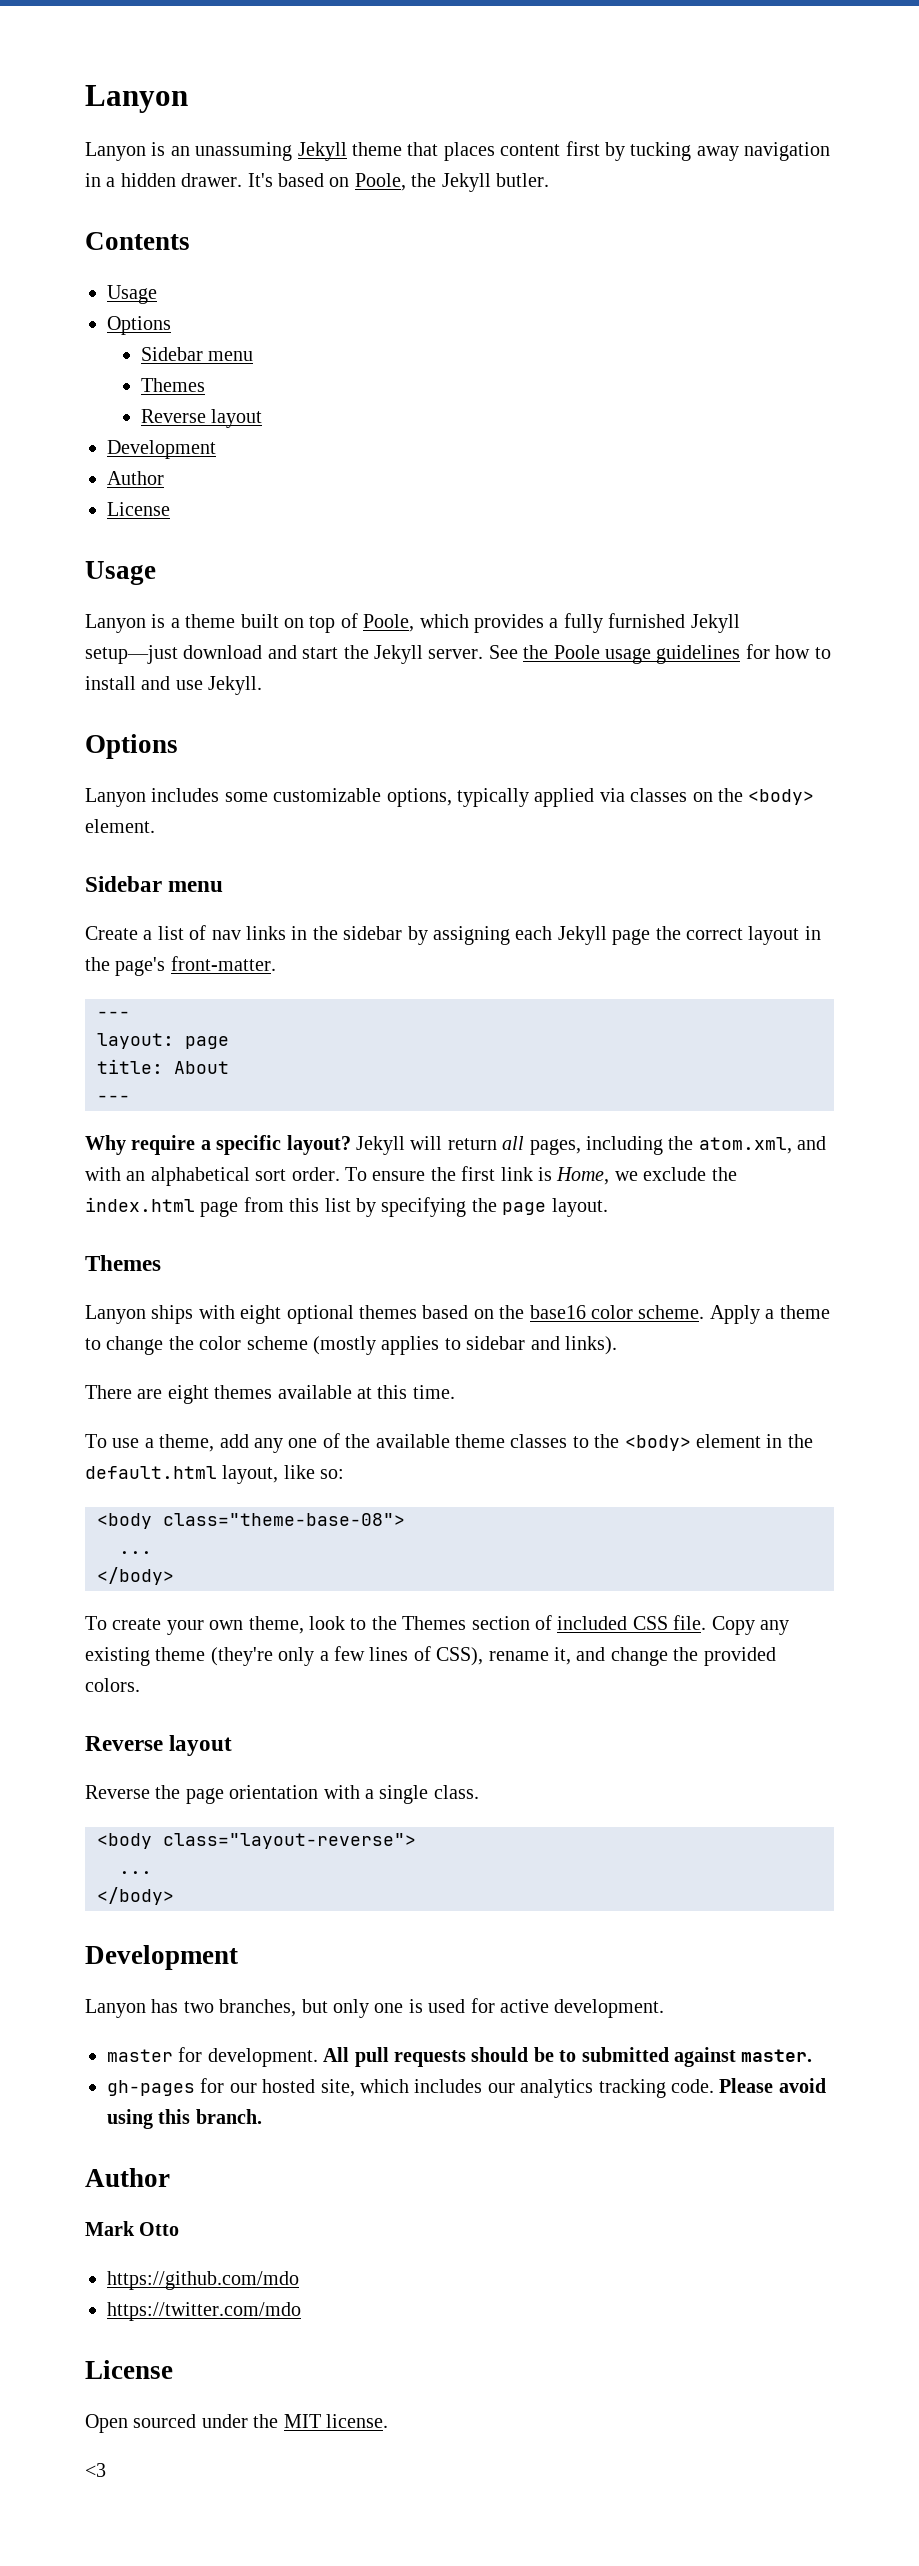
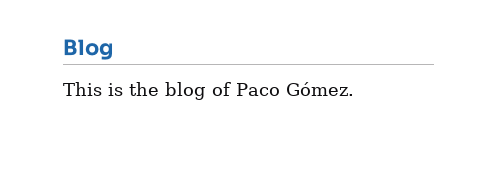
[85,85,188,113] [85,141,831,161] [85,173,549,192] [85,232,190,250] [107,285,157,304] [107,316,171,335] [140,347,254,361] [140,378,205,392] [140,409,263,428] [107,440,216,459] [107,471,164,485] [107,502,170,516] [85,561,156,585] [85,613,740,633] [85,644,831,664] [85,676,263,695] [85,734,178,759] [85,788,815,807] [85,819,155,833] [85,876,224,892] [85,925,821,945] [85,956,276,976] [97,1011,130,1018] [97,1033,229,1049] [97,1059,229,1074] [97,1095,130,1102] [85,1135,827,1155] [85,1166,737,1186] [85,1197,608,1217] [85,1255,161,1271] [85,1305,830,1324] [85,1336,617,1355] [85,1385,455,1404] [85,1433,813,1453] [85,1465,345,1484] [97,1513,405,1529] [119,1551,152,1554] [97,1567,174,1585] [85,1615,789,1635] [85,1646,776,1666] [85,1678,140,1692] [85,1735,233,1756] [85,1785,479,1804] [97,1833,416,1849] [119,1871,152,1874] [97,1887,174,1905] [85,1945,238,1970] [85,1998,665,2018] [107,2047,813,2067] [107,2078,826,2098] [107,2109,262,2129] [85,2168,170,2187] [85,2221,180,2236] [107,2271,299,2290] [107,2302,301,2321] [85,2360,173,2379] [85,2414,388,2433] [85,2463,106,2477] Lanyon // Lanyon is an unassuming Jekyll theme that places content first by tucking away navigation in a hidden drawer. It's based on Poole, the Jekyll butler. // Contents // Usage // Options // Sidebar menu // Themes // Reverse layout // Development // Author // License // Usage // Lanyon is a theme built on top of Poole, which provides a fully furnished Jekyll setup—just download and start the Jekyll server. See the Poole usage guidelines for how to install and use Jekyll. // Options // Lanyon includes some customizable options, typically applied via classes on the <body> element. // Sidebar menu // Create a list of nav links in the sidebar by assigning each Jekyll page the correct layout in the page's front-matter. // --- // layout: page // title: About // --- // Why require a specific layout? Jekyll will return all pages, including the atom.xml, and with an alphabetical sort order. To ensure the first link is Home, we exclude the index.html page from this list by specifying the page layout. // Themes // Lanyon ships with eight optional themes based on the base16 color scheme. Apply a theme to change the color scheme (mostly applies to sidebar and links). // There are eight themes available at this time. // To use a theme, add any one of the available theme classes to the <body> element in the default.html layout, like so: // <body class="theme-base-08"> // ... // </body> // To create your own theme, look to the Themes section of included CSS file. Copy any existing theme (they're only a few lines of CSS), rename it, and change the provided colors. // Reverse layout // Reverse the page orientation with a single class. // <body class="layout-reverse"> // ... // </body> // Development // Lanyon has two branches, but only one is used for active development. // master for development. All pull requests should be to submitted against master. // gh-pages for our hosted site, which includes our analytics tracking code. Please avoid using this branch. // Author // Mark Otto // https://github.com/mdo // https://twitter.com/mdo // License // Open sourced under the MIT license. // <3 -> [63,39,113,60] [63,82,354,100] Blog // This is the blog of Paco Gómez.

